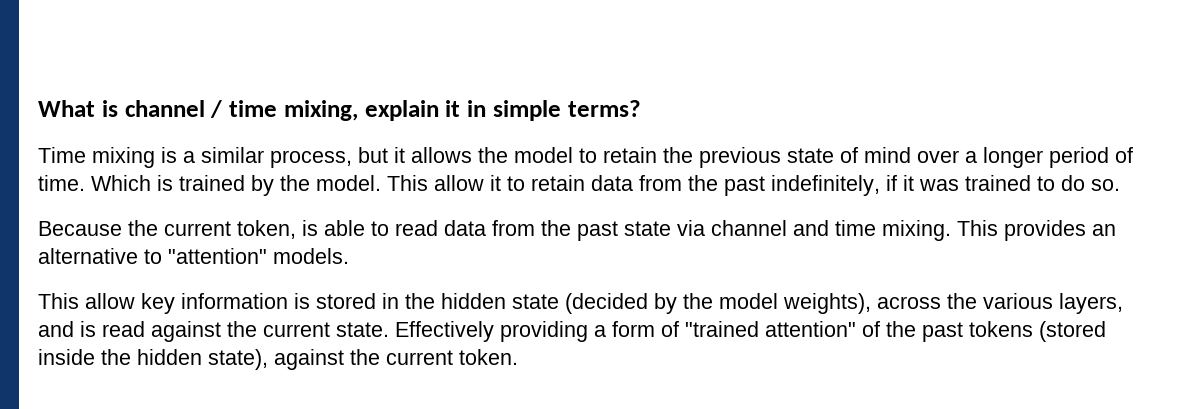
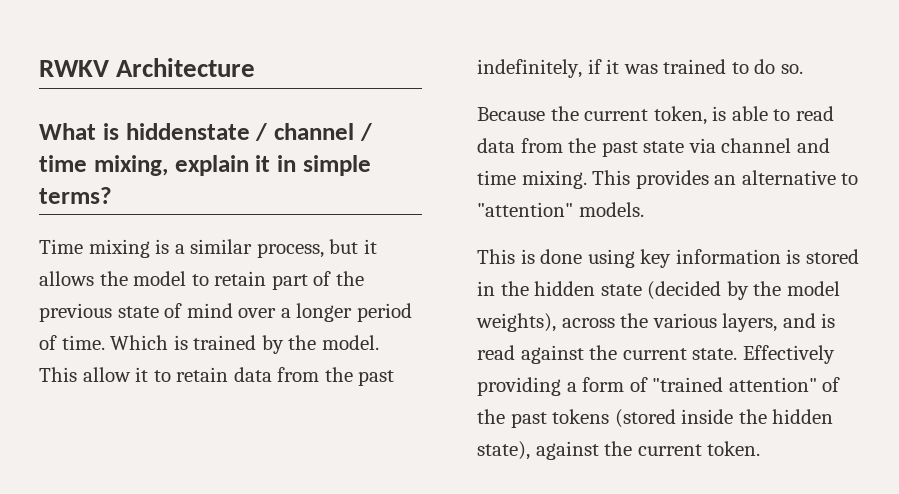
[38,100,118,117] What is -> [39,58,256,77] [39,123,268,141] RWKV Architecture // What is hiddenstate /
(657, 155) none -> [271,271,332,290] part of
[85,293,135,309] allow -> [520,249,635,268] is done using

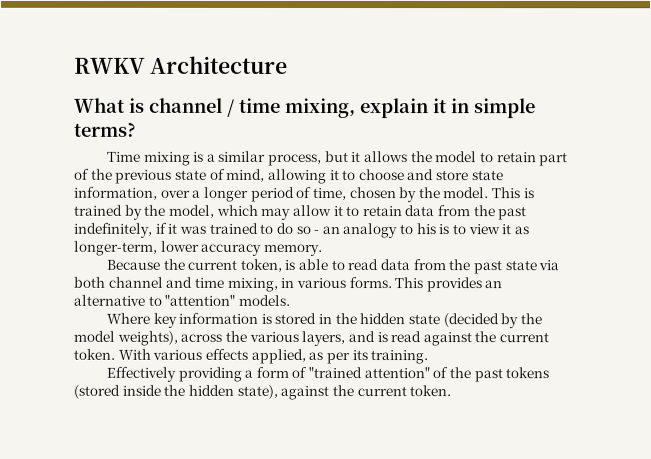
[125,123,268,141] hiddenstate / -> (145, 105) none
[186,303,233,318] mind -> [226,168,504,185] [74,186,158,200] mind, allowing it to choose and store state information,
[61,335,169,350] time. Which -> [312,187,522,203] time, chosen by the model. This
[321,335,379,350] [39,367,77,382] model. This -> [168,204,292,220] model, which may
[780,64,803,74] so. -> [295,223,530,239] [73,240,322,256] so - an analogy to his is to view it as longer-term, lower accuracy memory.
(716, 145) none -> [73,276,105,288] both
[521,170,587,189] mixing. -> [226,277,392,292] mixing, in various forms.
[477,249,635,268] This is done using -> [105,312,150,324] Where
[692,348,738,360] state. -> [73,348,429,365] token. With various effects applied, as per its training. //

